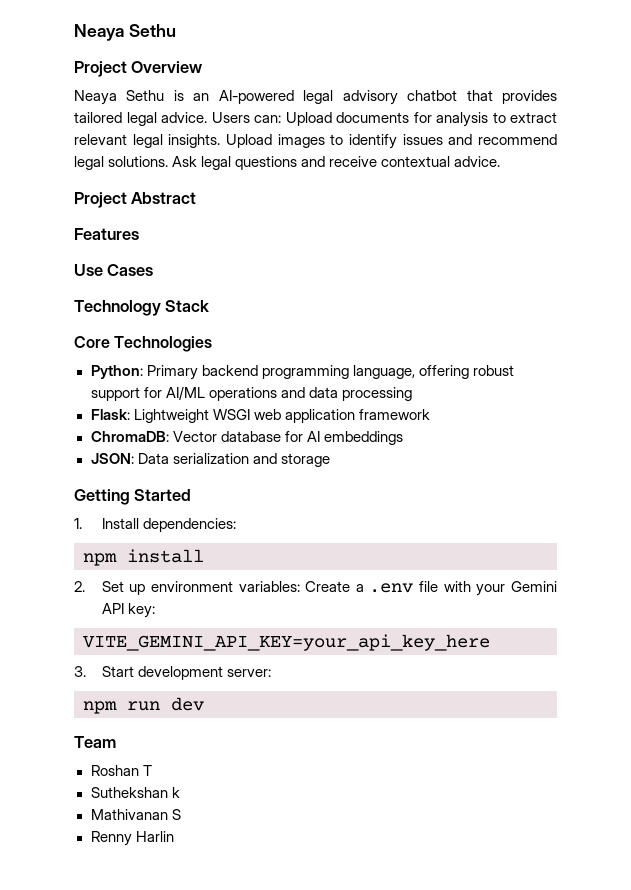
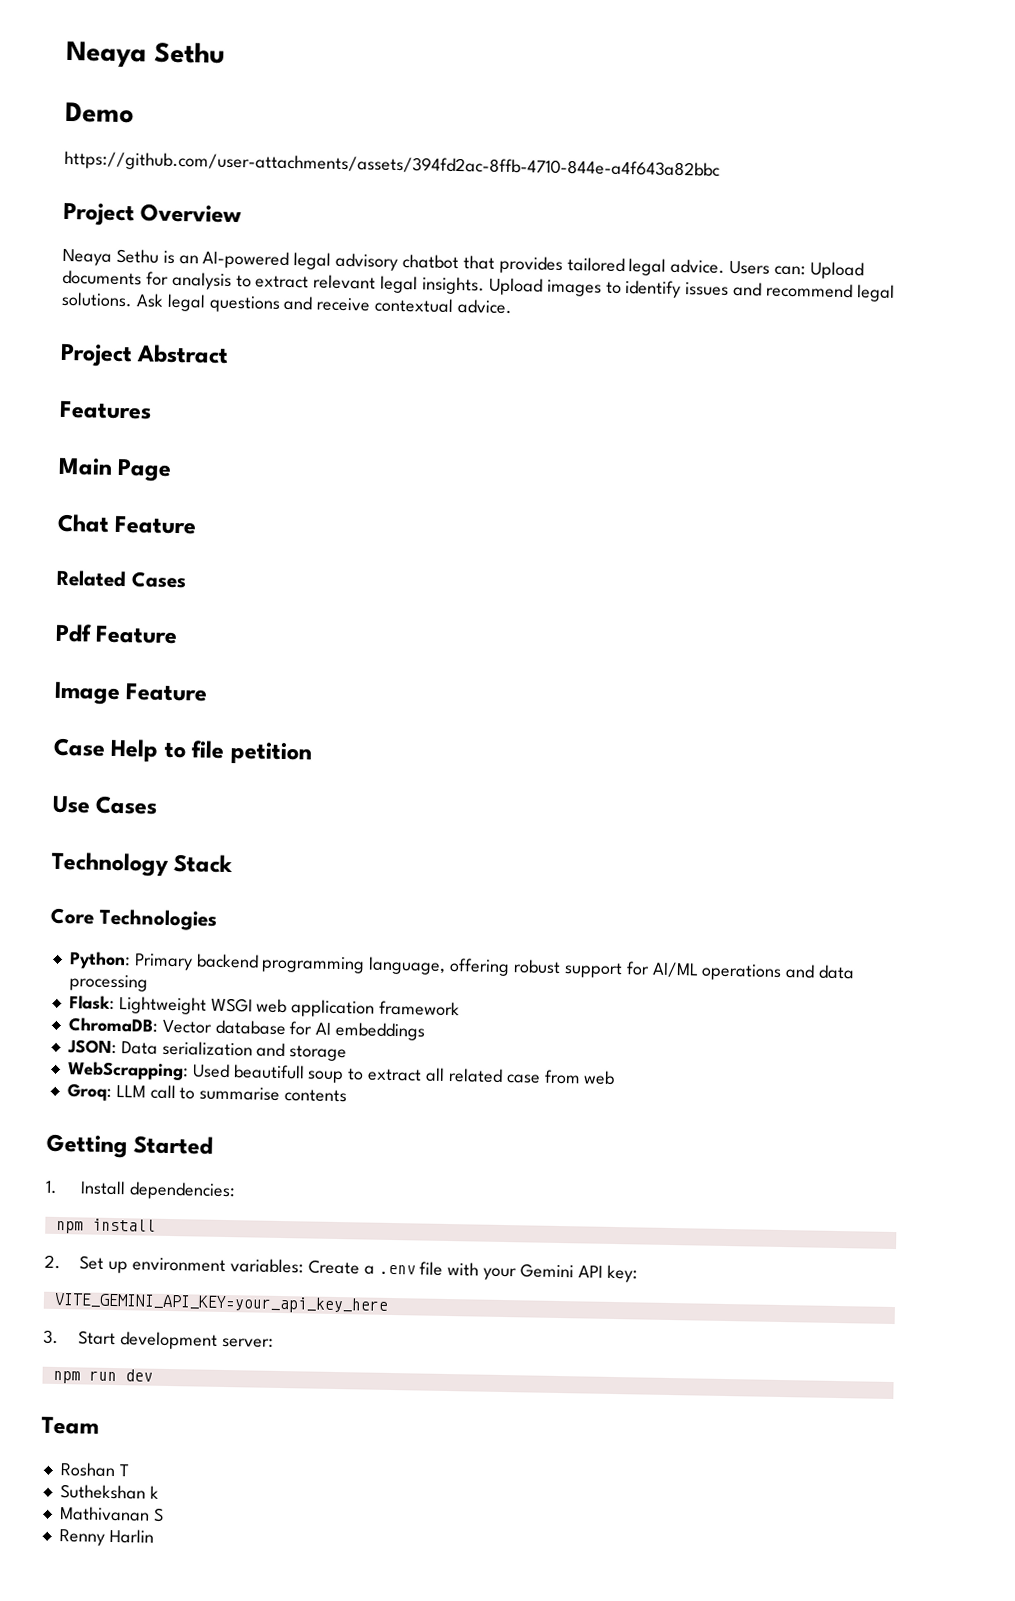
[74,24,176,41] Neaya Sethu -> [66,40,225,68] [65,101,134,124] [64,150,720,180] Neaya Sethu // Demo // https://github.com/user-attachments/assets/394fd2ac-8ffb-4710-844e-a4f643a82bbc
(139, 234) none -> [58,457,173,482] [57,513,198,535] [56,569,187,589] [55,623,179,645] [54,681,209,706] [53,737,312,765] // Main Page // Chat Feature // Related Cases // Pdf Feature // Image Feature // Case Help to file petition
(330, 460) none -> [66,1061,616,1085] [66,1083,348,1103] // WebScrapping: Used beautifull soup to extract all related case from web // Groq: LLM call to summarise contents

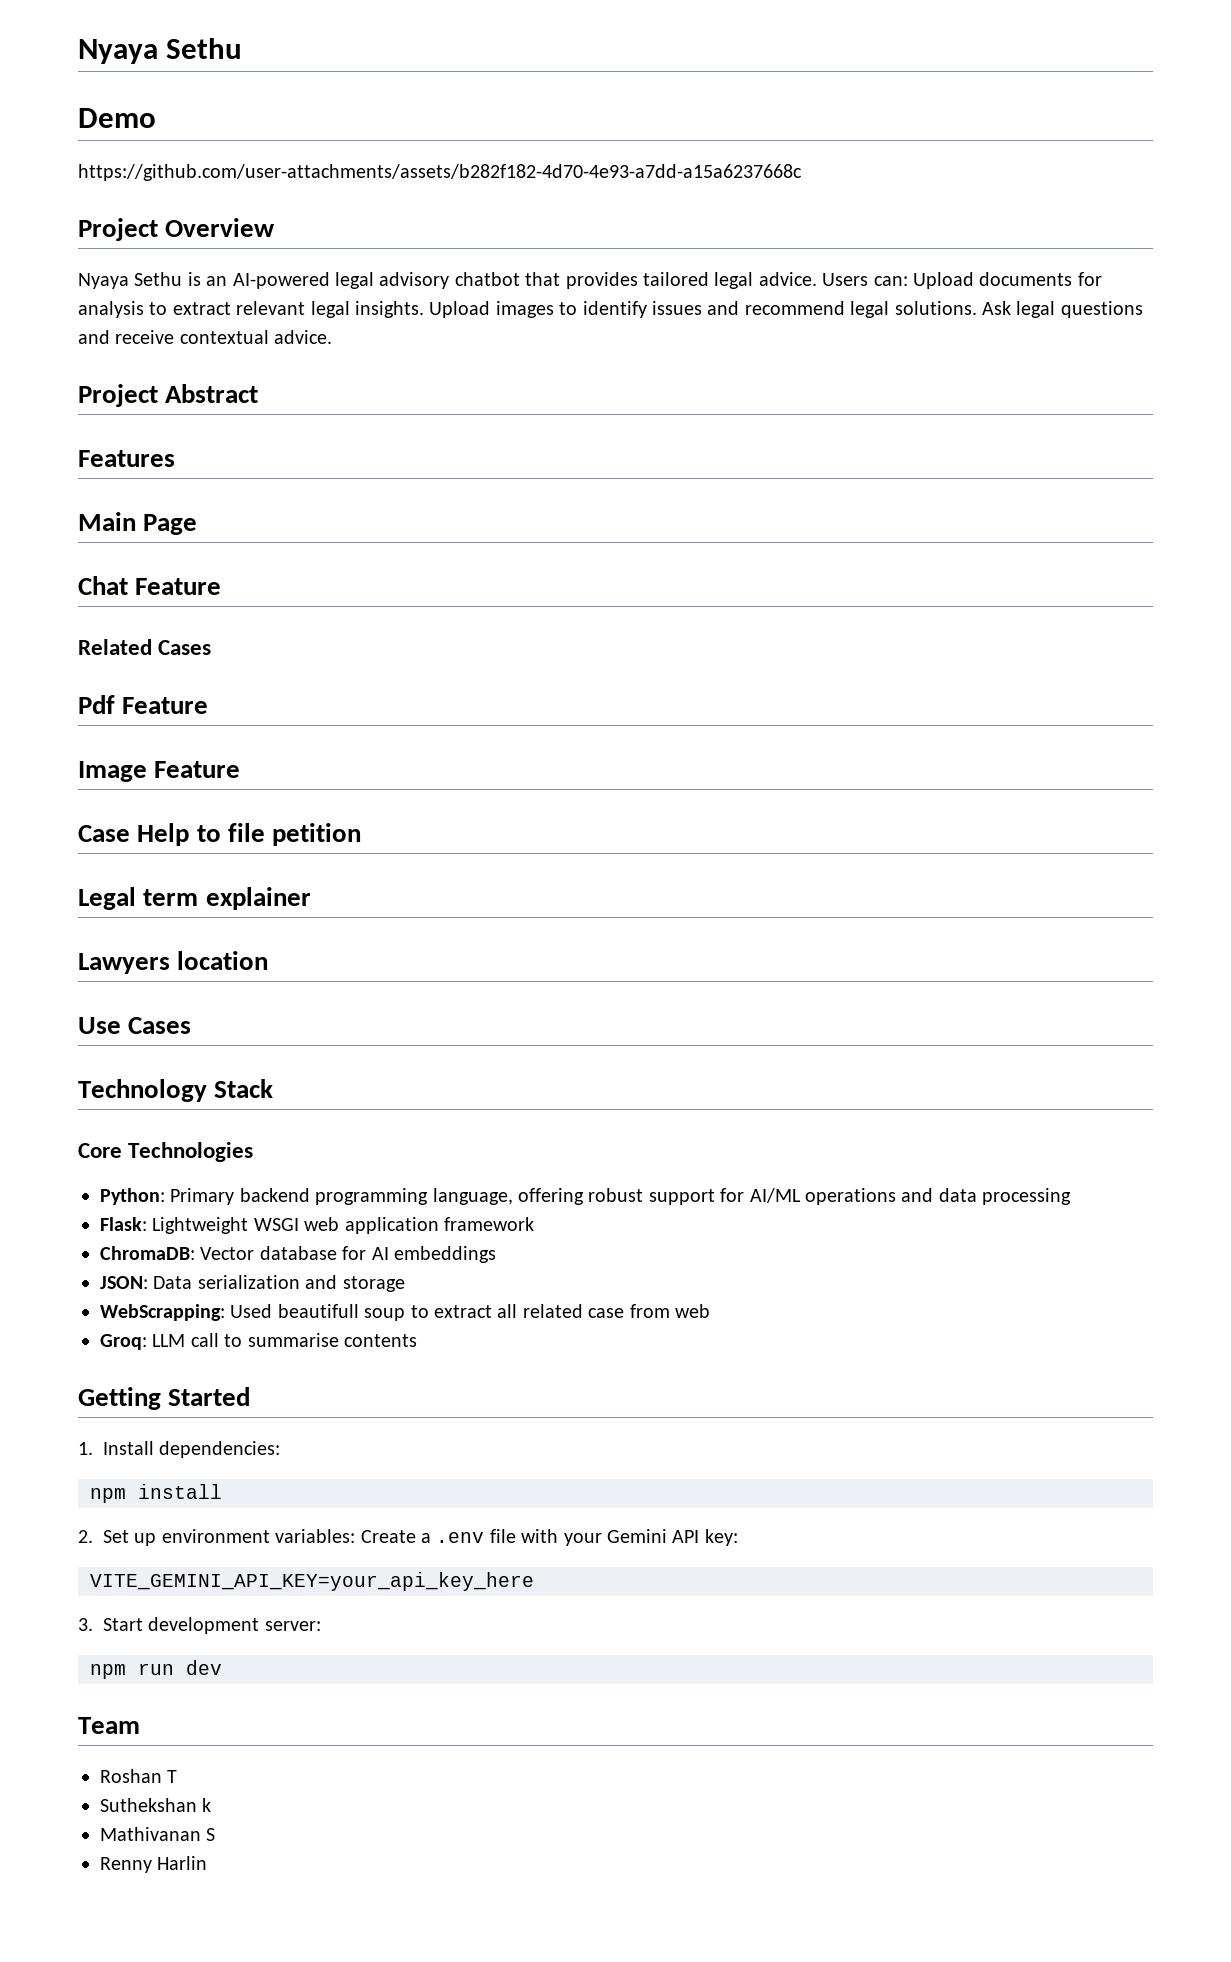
[66,40,147,68] Neaya -> [78,39,158,64] Nyaya
[64,150,720,180] https://github.com/user-attachments/assets/394fd2ac-8ffb-4710-844e-a4f643a82bbc -> [78,164,802,181] https://github.com/user-attachments/assets/b282f182-4d70-4e93-a7dd-a15a6237668c
[62,248,112,266] Neaya -> [78,273,129,289] Nyaya
(312, 753) none -> [78,887,311,910] [78,951,269,974] // Legal term explainer // Lawyers location

